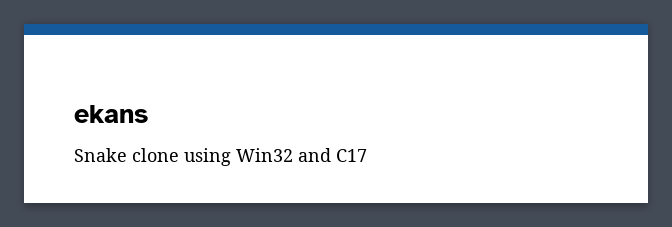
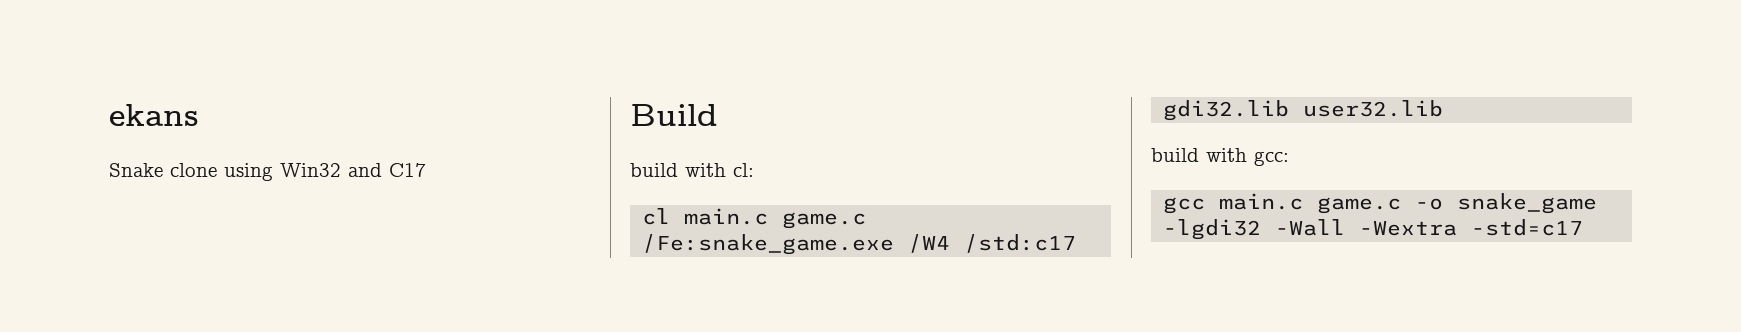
(367, 155) none -> [630,104,718,126] [630,163,754,177] [642,208,867,229] [642,234,1077,255] [1163,100,1444,121] [1151,148,1289,166] [1163,193,1598,214] [1163,219,1584,240] // Build // build with cl: // cl main.c game.c /Fe:snake_game.exe /W4 /std:c17 gdi32.lib user32.lib // build with gcc: // gcc main.c game.c -o snake_game -lgdi32 -Wall -Wextra -std=c17

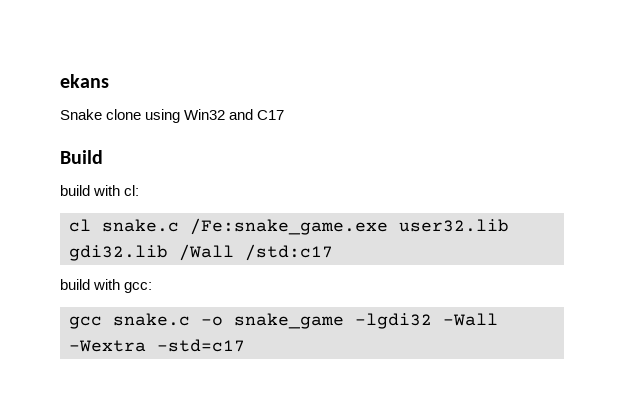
[684,208,867,229] [642,234,951,255] main.c game.c /Fe:snake_game.exe /W4 -> [102,218,509,235] [69,244,234,261] snake.c /Fe:snake_game.exe user32.lib gdi32.lib /Wall
[1163,100,1444,121] gdi32.lib user32.lib -> (333, 252) none
[1219,193,1402,214] main.c game.c -> [113,313,190,326] snake.c

